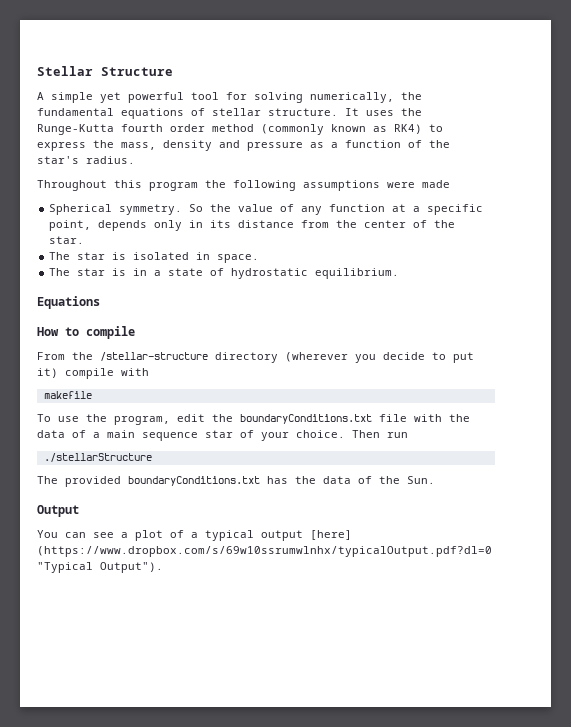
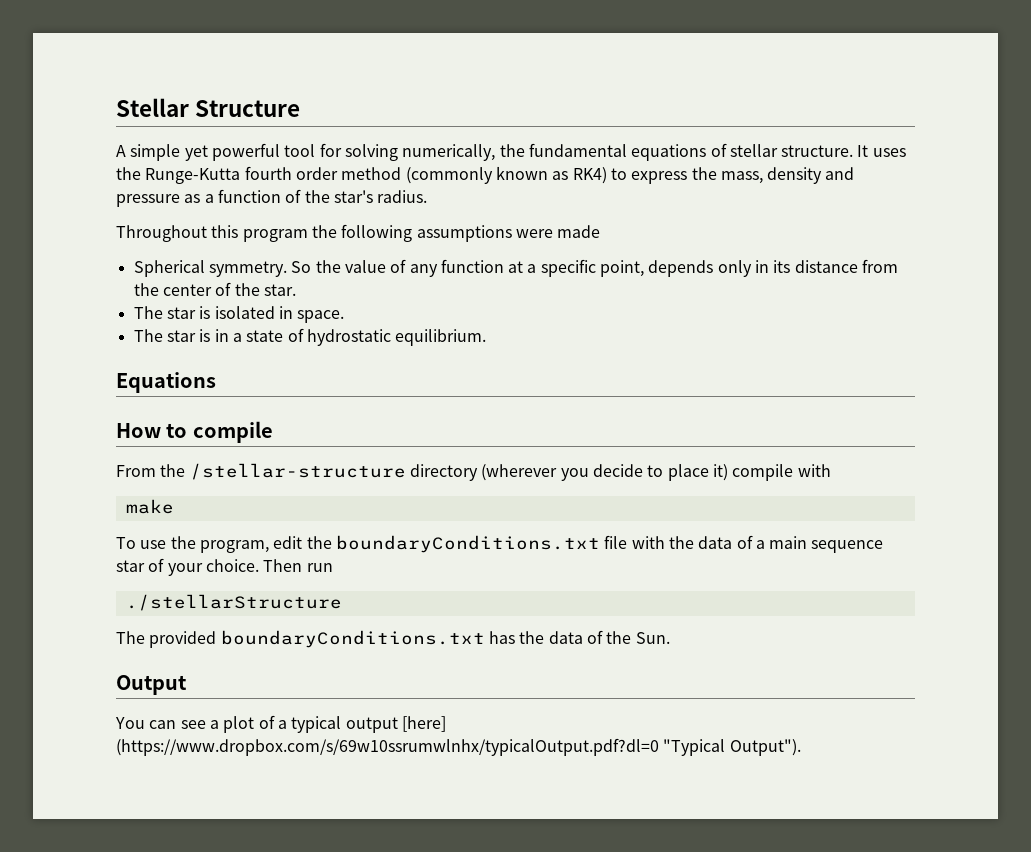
[453,352,474,363] put -> [667,464,709,481] place
[43,391,92,399] makefile -> [125,499,174,514] make

